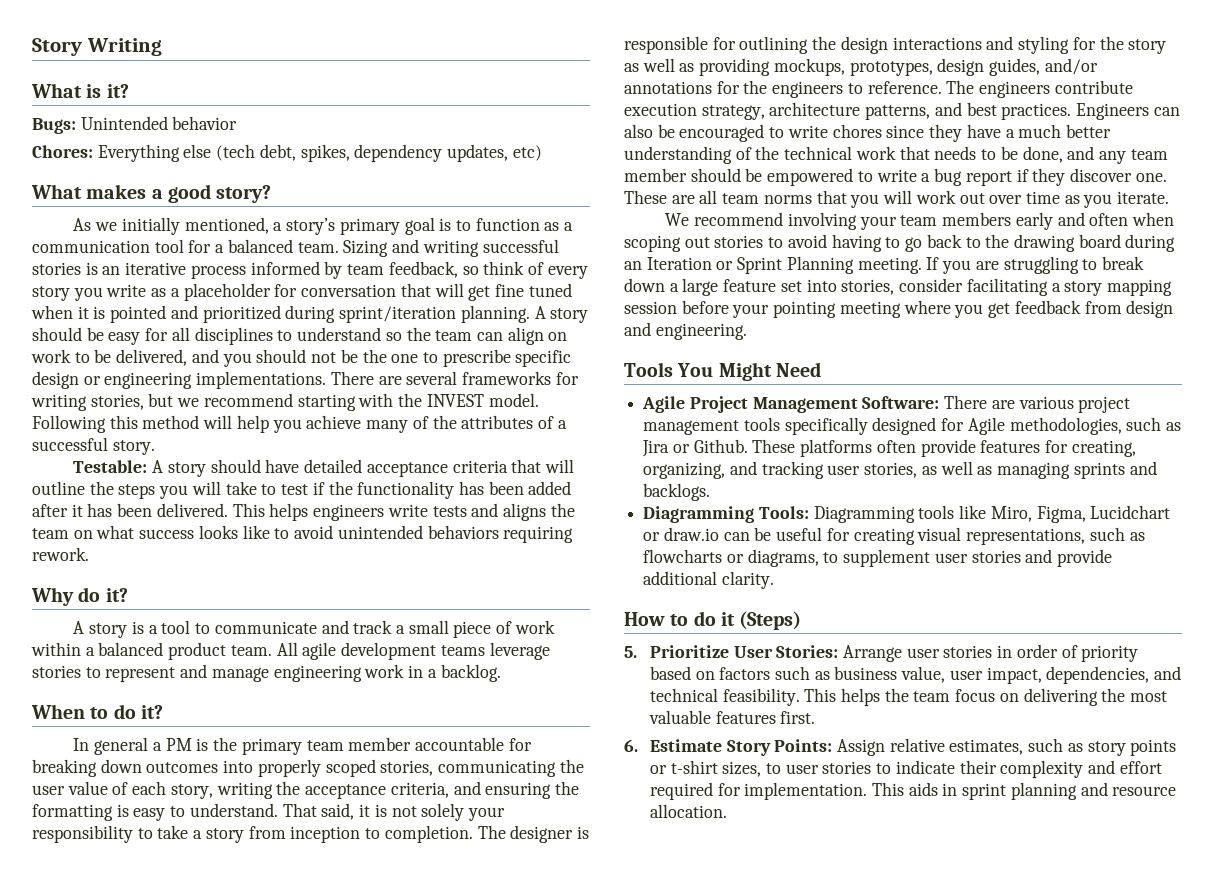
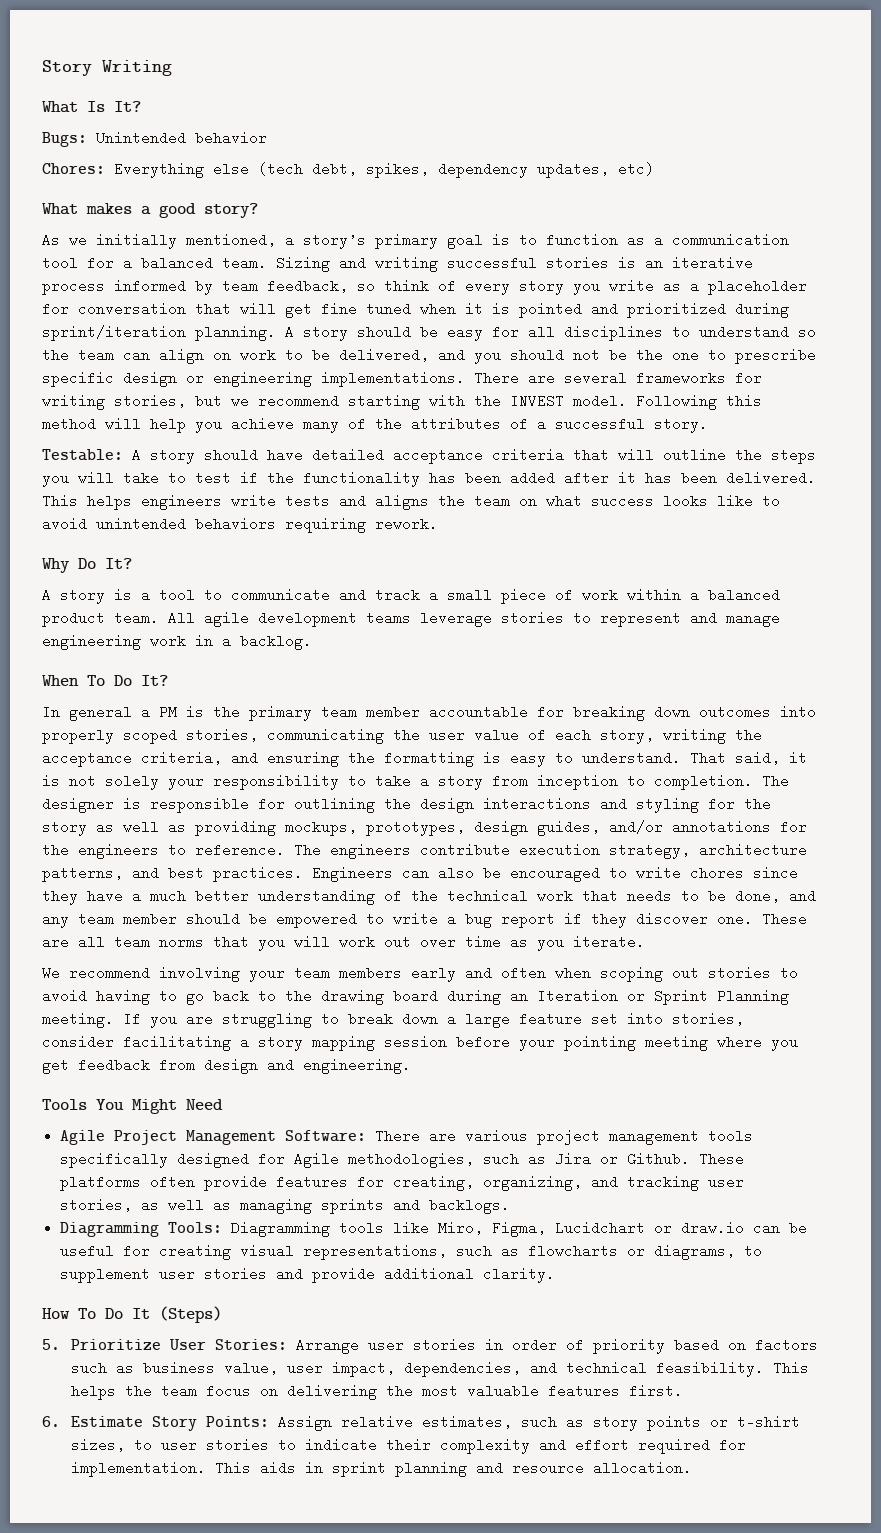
[86,84,129,98] is it? -> [87,101,141,112] Is It?
[78,587,128,602] do it? -> [78,558,132,569] Do It?
[90,704,163,719] to do it? -> [87,675,168,686] To Do It?
[670,611,735,626] to do it -> [78,1308,150,1319] To Do It

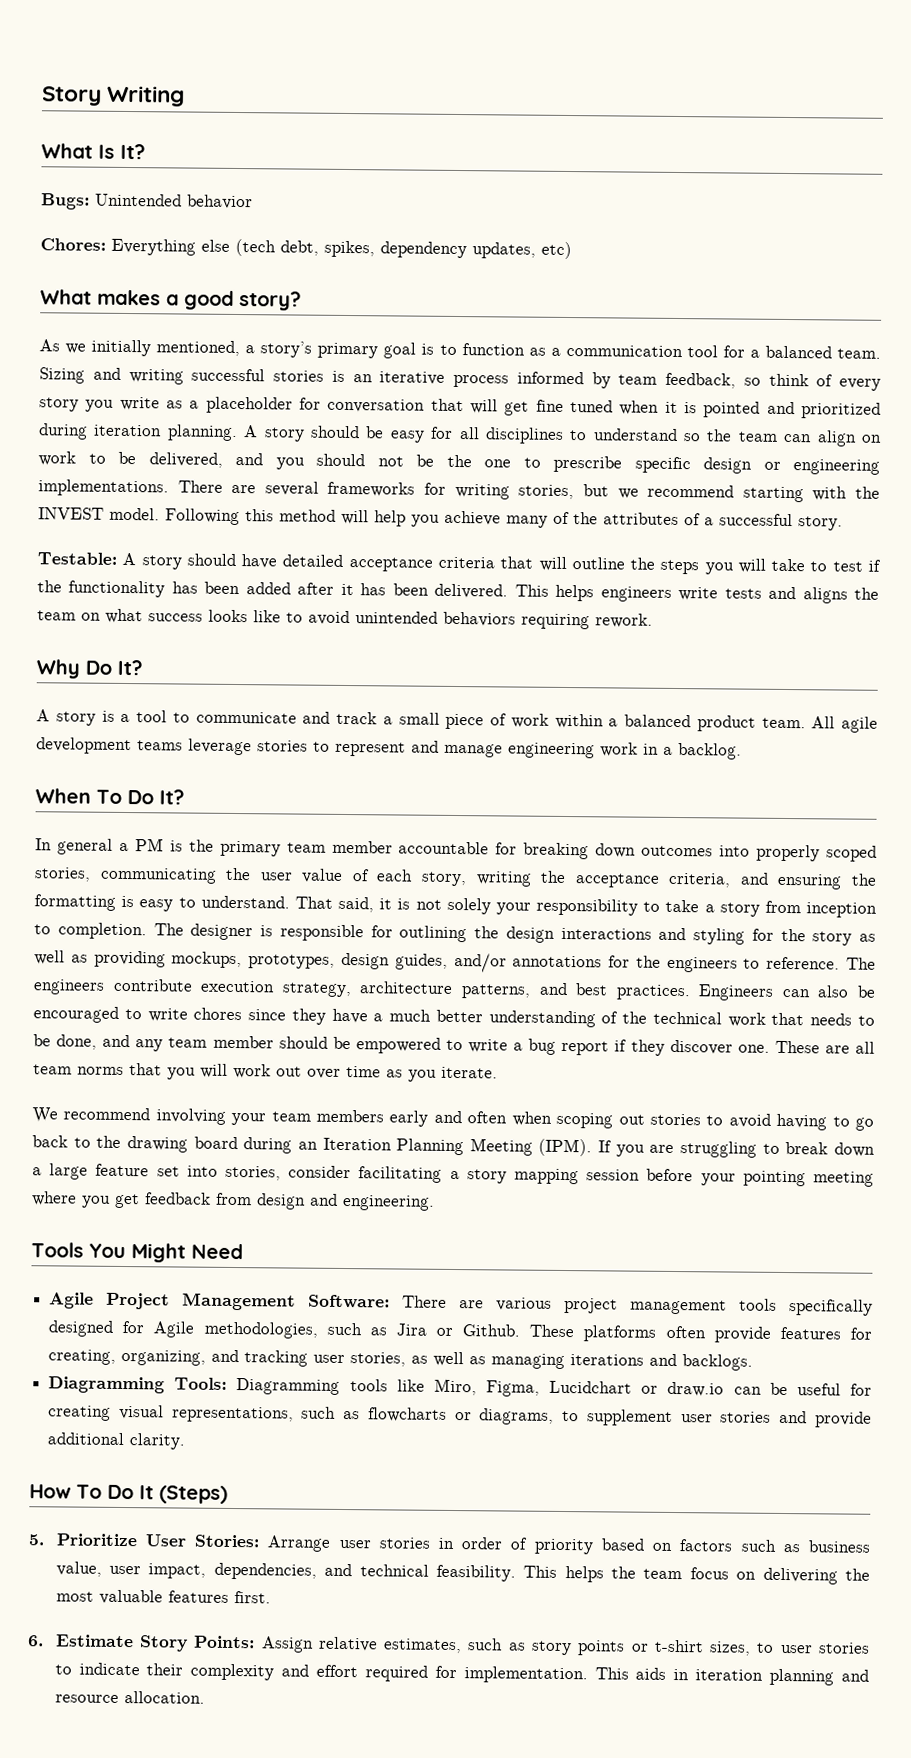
[42,325,186,341] sprint/iteration -> [94,424,163,437] iteration
[627,989,789,1005] [42,1012,114,1028] or Sprint Planning meeting. -> [396,1138,593,1157] Planning Meeting (IPM).
[321,1199,385,1214] sprints -> [570,1354,645,1366] iterations
[332,1462,387,1477] sprint -> [695,1669,764,1681] iteration

